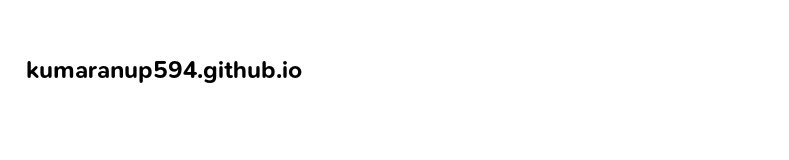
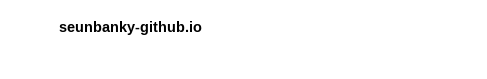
[26,61,302,83] kumaranup594.github.io -> [59,21,202,35] seunbanky-github.io

